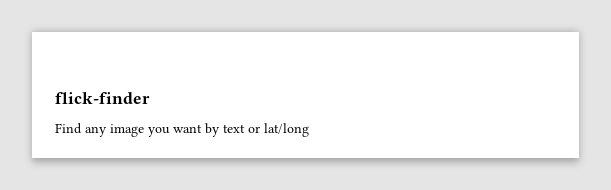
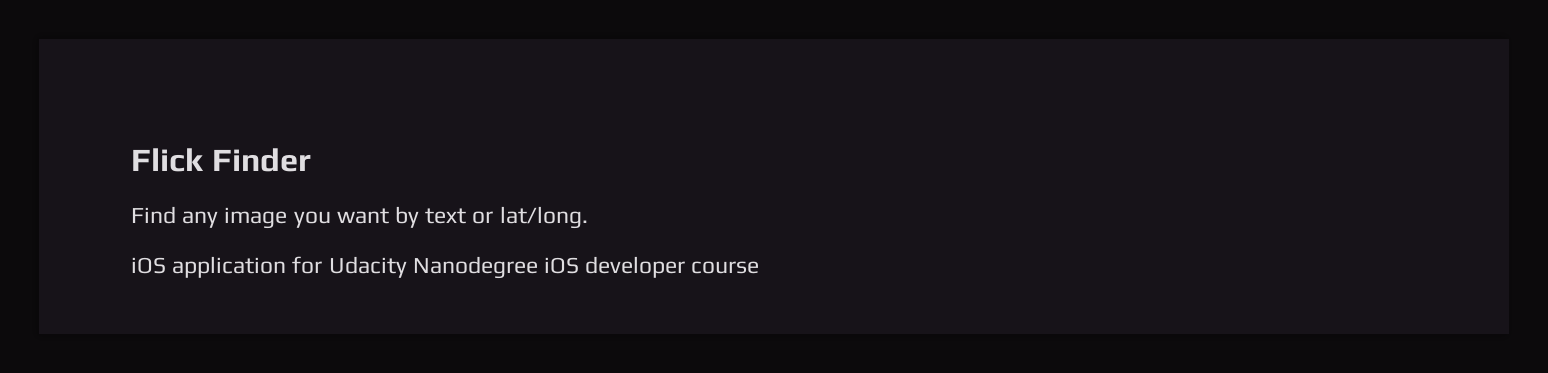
[55,92,150,104] flick-finder -> [131,148,311,172] Flick Finder
[264,123,309,137] lat/long -> [499,206,588,229] [131,256,760,279] lat/long. // iOS application for Udacity Nanodegree iOS developer course

